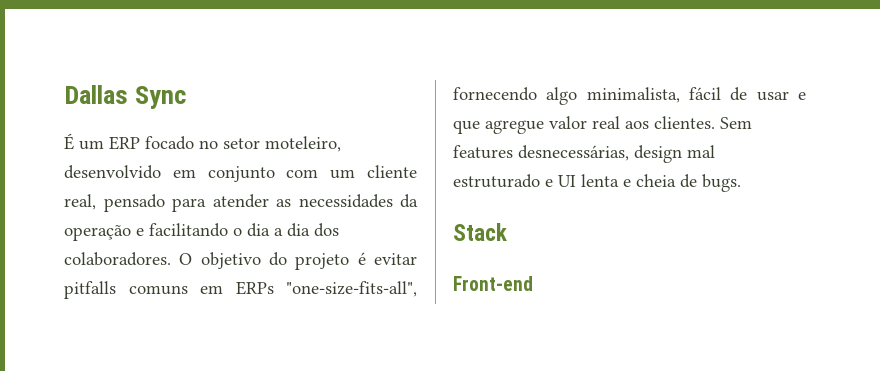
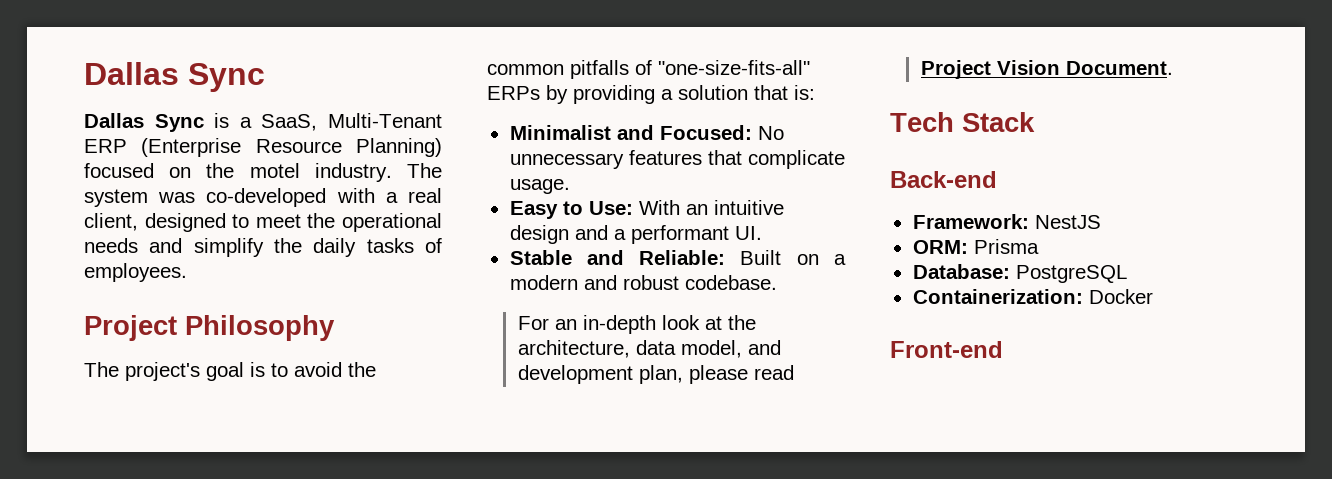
[64,133,341,152] [64,165,418,182] [64,194,418,212] [64,223,339,241] [64,252,417,270] [64,281,417,299] [453,87,806,105] [453,116,752,134] [453,145,715,163] [453,174,741,192] [453,223,507,241] É um ERP focado no setor moteleiro, desenvolvido em conjunto com um cliente real, pensado para atender as necessidades da operação e facilitando o dia a dia dos colaboradores. O objetivo do projeto é evitar pitfalls comuns em ERPs "one-size-fits-all", fornecendo algo minimalista, fácil de usar e que agregue valor real aos clientes. Sem features desnecessárias, design mal estruturado e UI lenta e cheia de bugs. // Stack -> [84,113,442,132] [84,138,442,157] [84,163,442,182] [84,188,442,207] [84,213,442,232] [84,238,442,257] [84,263,187,282] [84,315,335,341] [84,362,376,381] [487,60,810,79] [487,85,815,104] [509,125,784,140] [509,150,845,169] [509,179,570,194] [509,200,784,219] [509,225,762,244] [509,250,846,265] [509,275,777,290] [517,315,756,334] [517,340,781,358] [517,365,794,384] [920,60,1173,79] [890,112,1035,132] [890,171,997,188] [912,214,1101,229] [912,239,1039,254] [912,264,1127,283] [912,289,1153,304] Dallas Sync is a SaaS, Multi-Tenant ERP (Enterprise Resource Planning) focused on the motel industry. The system was co-developed with a real client, designed to meet the operational needs and simplify the daily tasks of employees. // Project Philosophy // The project's goal is to avoid the common pitfalls of "one-size-fits-all" ERPs by providing a solution that is: // Minimalist and Focused: No unnecessary features that complicate usage. // Easy to Use: With an intuitive design and a performant UI. // Stable and Reliable: Built on a modern and robust codebase. // For an in-depth look at the architecture, data model, and development plan, please read Project Vision Document. // Tech Stack // Back-end // Framework: NestJS // ORM: Prisma // Database: PostgreSQL // Containerization: Docker

